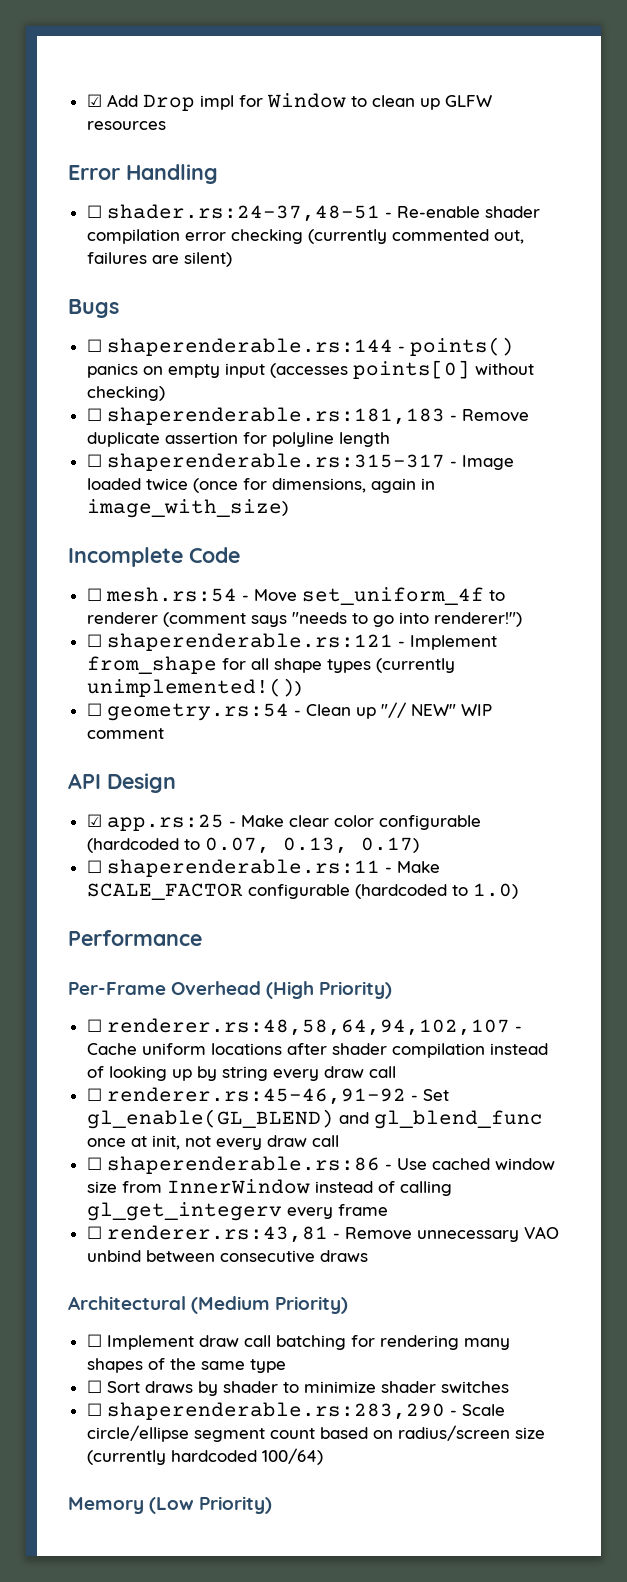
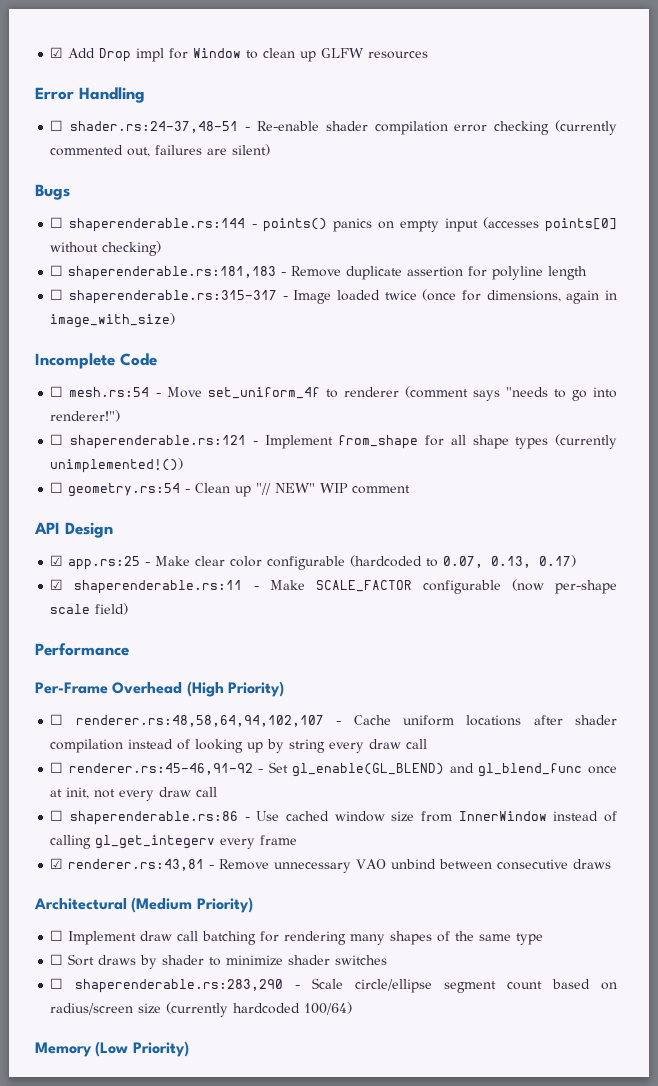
[86,860,102,873] ☐ -> [50,579,64,590] ☑
[354,883,518,899] (hardcoded to 1.0) -> [511,579,617,594] [50,603,129,615] (now per-shape scale field)
[86,1226,102,1239] ☐ -> [50,858,64,869] ☑

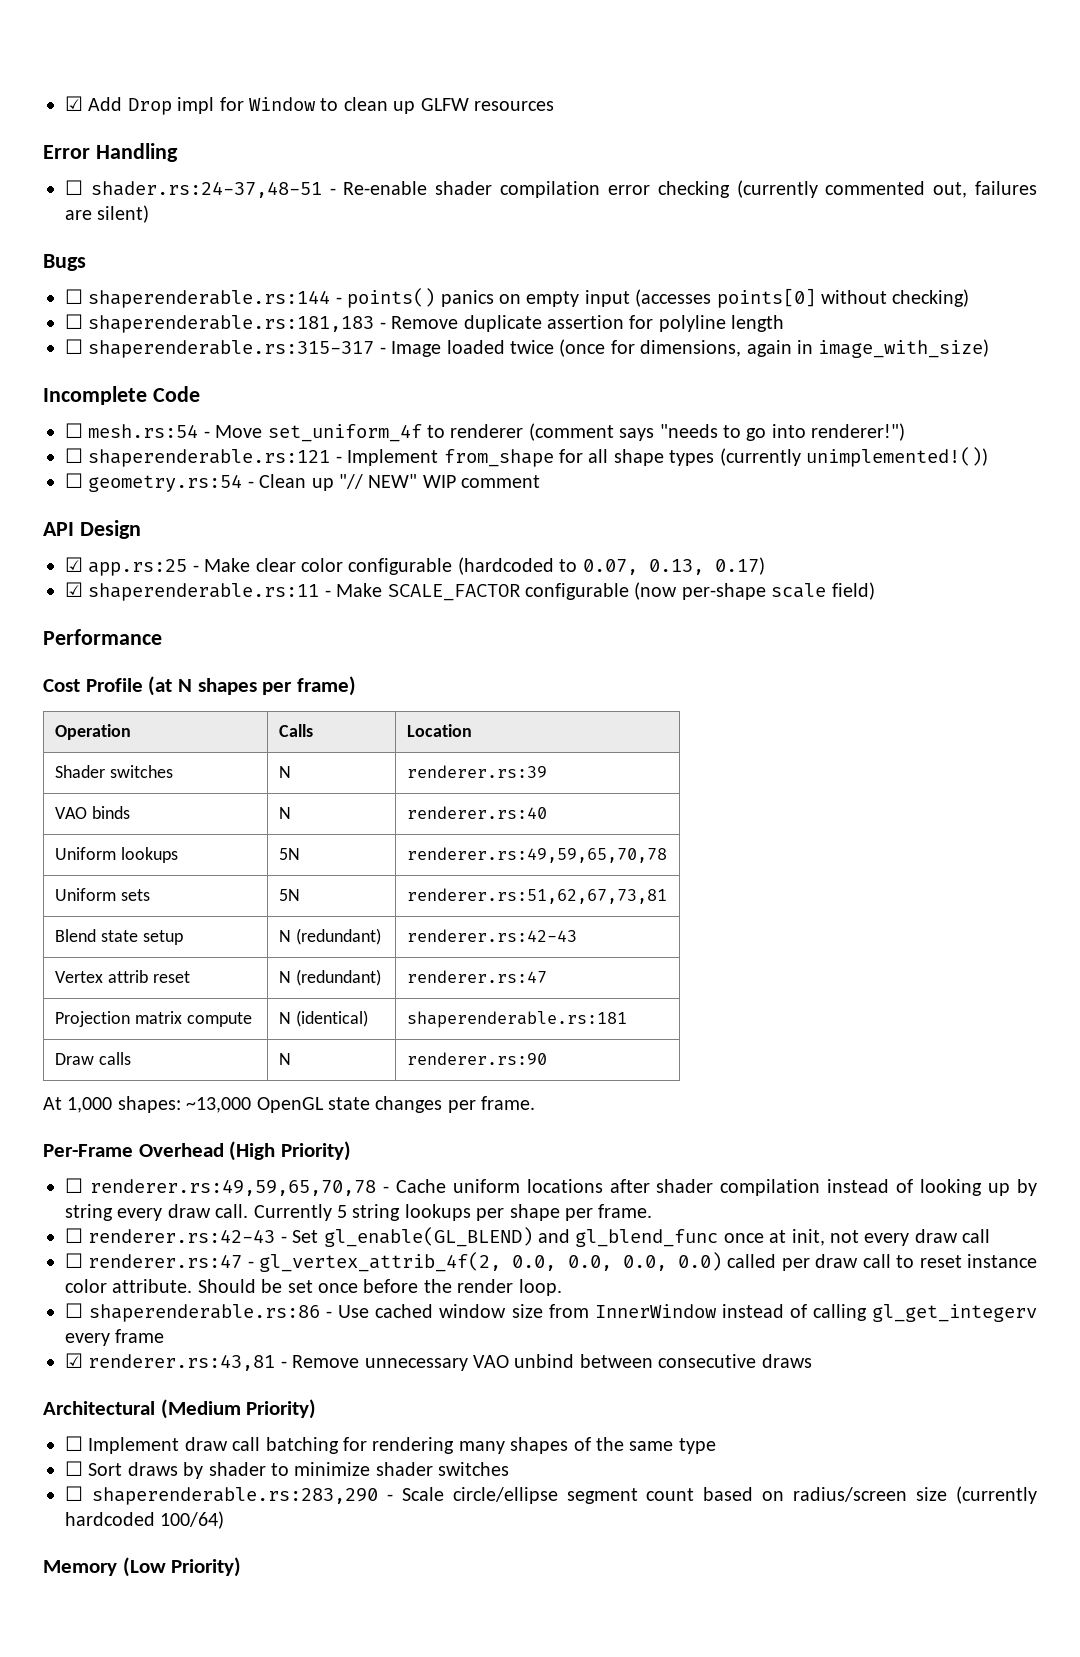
(129, 649) none -> [43,676,357,696] [54,724,131,740] [278,724,313,737] [406,724,472,737] [54,765,173,778] [278,766,291,778] [406,765,547,778] [54,806,130,819] [278,807,291,819] [406,806,547,819] [54,847,178,863] [278,848,300,860] [406,847,667,863] [54,888,150,901] [278,889,300,901] [406,888,667,904] [54,929,183,945] [278,928,381,945] [406,929,577,942] [54,970,190,983] [278,969,381,986] [406,970,547,983] [54,1011,252,1027] [278,1010,368,1027] [406,1011,627,1028] [54,1052,131,1065] [278,1053,291,1065] [406,1052,547,1065] [43,1096,536,1113] // Cost Profile (at N shapes per frame) // Operation | Calls | Location // Shader switches | N | renderer.rs:39 // VAO binds | N | renderer.rs:40 // Uniform lookups | 5N | renderer.rs:49,59,65,70,78 // Uniform sets | 5N | renderer.rs:51,62,67,73,81 // Blend state setup | N (redundant) | renderer.rs:42-43 // Vertex attrib reset | N (redundant) | renderer.rs:47 // Projection matrix compute | N (identical) | shaperenderable.rs:181 // Draw calls | N | renderer.rs:90 // At 1,000 shapes: ~13,000 OpenGL state changes per frame.
[75,715,324,727] renderer.rs:48,58,64,94,102,107 -> [89,1179,376,1196] renderer.rs:49,59,65,70,78
[406,739,428,749] [50,762,253,775] call // ☐ renderer.rs:45-46,91-92 -> [215,1204,653,1221] [65,1228,276,1243] call. Currently 5 string lookups per shape per frame. // ☐ renderer.rs:42-43
(218, 792) none -> [65,1252,1037,1272] [65,1279,562,1296] // ☐ renderer.rs:47 - gl_vertex_attrib_4f(2, 0.0, 0.0, 0.0, 0.0) called per draw call to reset instance color attribute. Should be set once before the render loop.

